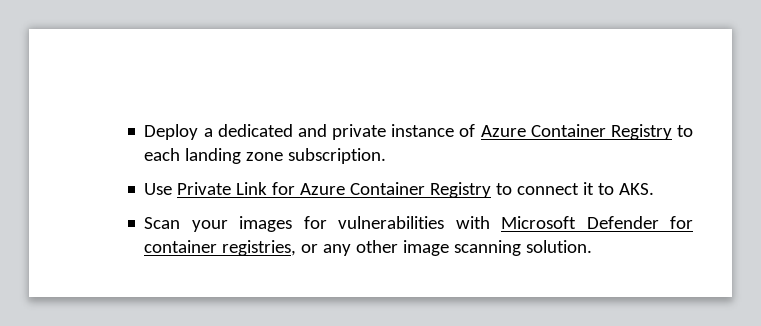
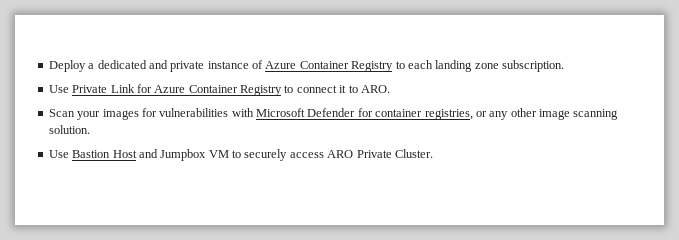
[619,183,655,195] AKS. -> [360,85,390,93] ARO.
(593, 246) none -> [48,149,433,161] // Use Bastion Host and Jumpbox VM to securely access ARO Private Cluster.

